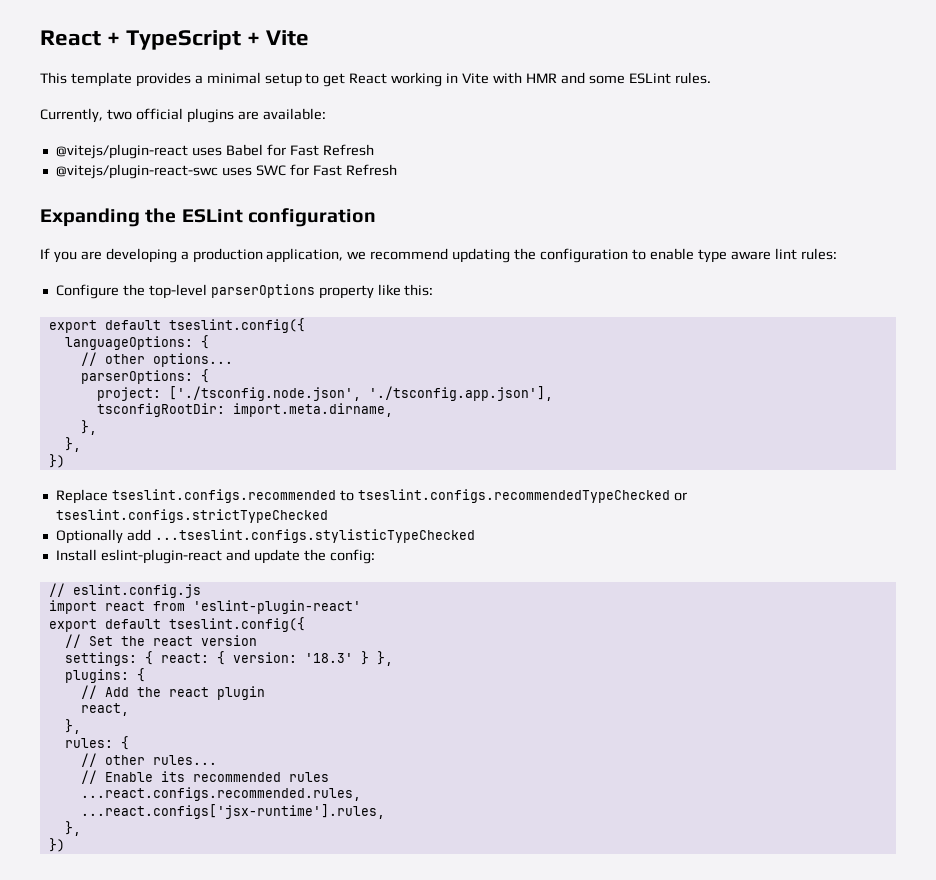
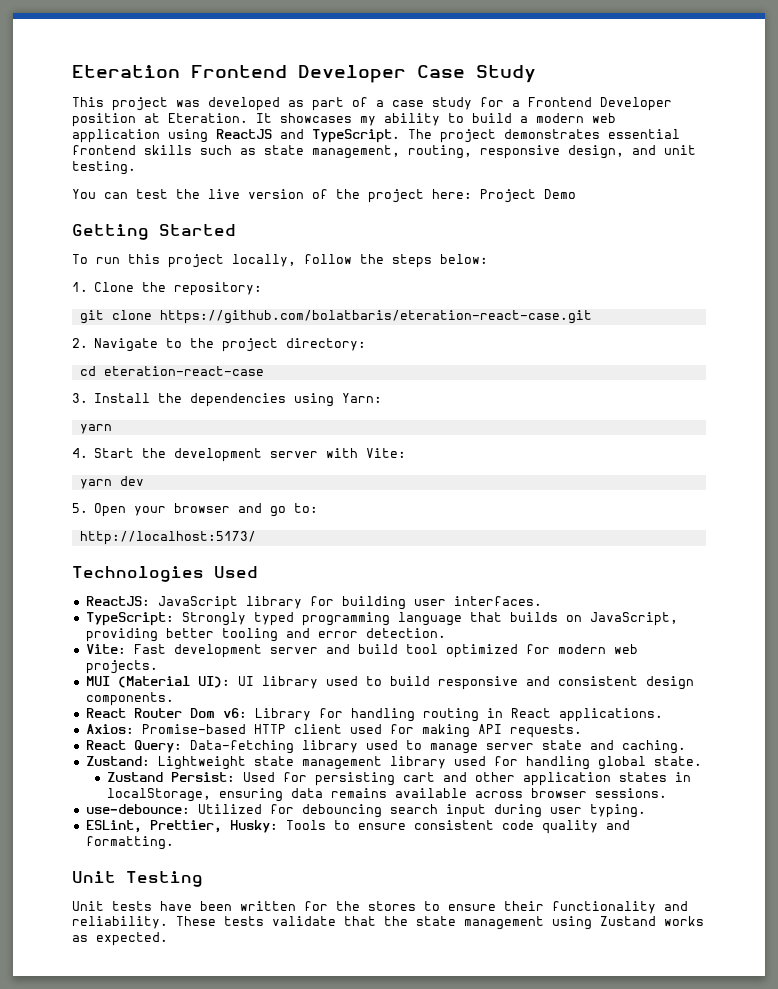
[40,30,310,50] [40,72,711,87] [40,108,326,123] [55,144,374,159] [55,164,397,179] [40,208,376,227] [40,248,837,263] [55,284,434,299] [48,318,305,333] [64,335,209,350] [80,352,233,367] [80,369,209,384] [96,386,553,401] [96,403,393,417] [80,420,97,435] [64,437,81,452] [48,454,65,468] [55,489,687,504] [55,509,328,523] [55,529,475,544] [55,549,375,564] [48,583,201,598] [48,600,361,614] [48,617,305,632] [64,634,257,648] [64,651,393,666] [64,668,145,683] [80,685,265,700] [80,703,129,716] [64,719,81,734] [64,736,129,750] [80,753,217,767] [80,770,329,784] [80,787,361,801] [80,804,385,819] [64,821,81,836] [48,838,65,852] React + TypeScript + Vite // This template provides a minimal setup to get React working in Vite with HMR and some ESLint rules. // Currently, two official plugins are available: // @vitejs/plugin-react uses Babel for Fast Refresh // @vitejs/plugin-react-swc uses SWC for Fast Refresh // Expanding the ESLint configuration // If you are developing a production application, we recommend updating the configuration to enable type aware lint rules: // Configure the top-level parserOptions property like this: // export default tseslint.config({ // languageOptions: { // // other options... // parserOptions: { // project: ['./tsconfig.node.json', './tsconfig.app.json'], // tsconfigRootDir: import.meta.dirname, // }, // }, // }) // Replace tseslint.configs.recommended to tseslint.configs.recommendedTypeChecked or tseslint.configs.strictTypeChecked // Optionally add ...tseslint.configs.stylisticTypeChecked // Install eslint-plugin-react and update the config: // // eslint.config.js // import react from 'eslint-plugin-react' // export default tseslint.config({ // // Set the react version // settings: { react: { version: '18.3' } }, // plugins: { // // Add the react plugin // react, // }, // rules: { // // other rules... // // Enable its recommended rules // ...react.configs.recommended.rules, // ...react.configs['jsx-runtime'].rules, // }, // }) -> [72,65,536,83] [72,97,672,111] [72,113,616,127] [72,129,680,143] [72,145,696,159] [72,161,136,175] [72,189,576,203] [72,224,236,240] [72,254,488,268] [72,282,263,296] [79,310,592,324] [72,338,367,352] [79,366,264,376] [72,393,383,407] [79,424,112,434] [72,448,407,462] [79,476,144,489] [72,503,319,517] [79,531,256,545] [72,566,258,582] [85,596,542,610] [85,612,678,626] [85,628,446,642] [85,644,638,658] [85,660,158,674] [85,676,694,690] [85,692,174,706] [85,708,663,722] [85,724,582,738] [85,740,686,754] [85,756,702,770] [106,772,691,786] [106,788,667,802] [85,804,646,818] [85,820,630,834] [85,836,174,850] [72,871,203,887] [72,901,688,914] [72,916,704,930] [72,932,168,946] Eteration Frontend Developer Case Study // This project was developed as part of a case study for a Frontend Developer position at Eteration. It showcases my ability to build a modern web application using ReactJS and TypeScript. The project demonstrates essential frontend skills such as state management, routing, responsive design, and unit testing. // You can test the live version of the project here: Project Demo // Getting Started // To run this project locally, follow the steps below: // 1. Clone the repository: // git clone https://github.com/bolatbaris/eteration-react-case.git // 2. Navigate to the project directory: // cd eteration-react-case // 3. Install the dependencies using Yarn: // yarn // 4. Start the development server with Vite: // yarn dev // 5. Open your browser and go to: // http://localhost:5173/ // Technologies Used // ReactJS: JavaScript library for building user interfaces. // TypeScript: Strongly typed programming language that builds on JavaScript, providing better tooling and error detection. // Vite: Fast development server and build tool optimized for modern web projects. // MUI (Material UI): UI library used to build responsive and consistent design components. // React Router Dom v6: Library for handling routing in React applications. // Axios: Promise-based HTTP client used for making API requests. // React Query: Data-fetching library used to manage server state and caching. // Zustand: Lightweight state management library used for handling global state. // Zustand Persist: Used for persisting cart and other application states in localStorage, ensuring data remains available across browser sessions. // use-debounce: Utilized for debouncing search input during user typing. // ESLint, Prettier, Husky: Tools to ensure consistent code quality and formatting. // Unit Testing // Unit tests have been written for the stores to ensure their functionality and reliability. These tests validate that the state management using Zustand works as expected.

